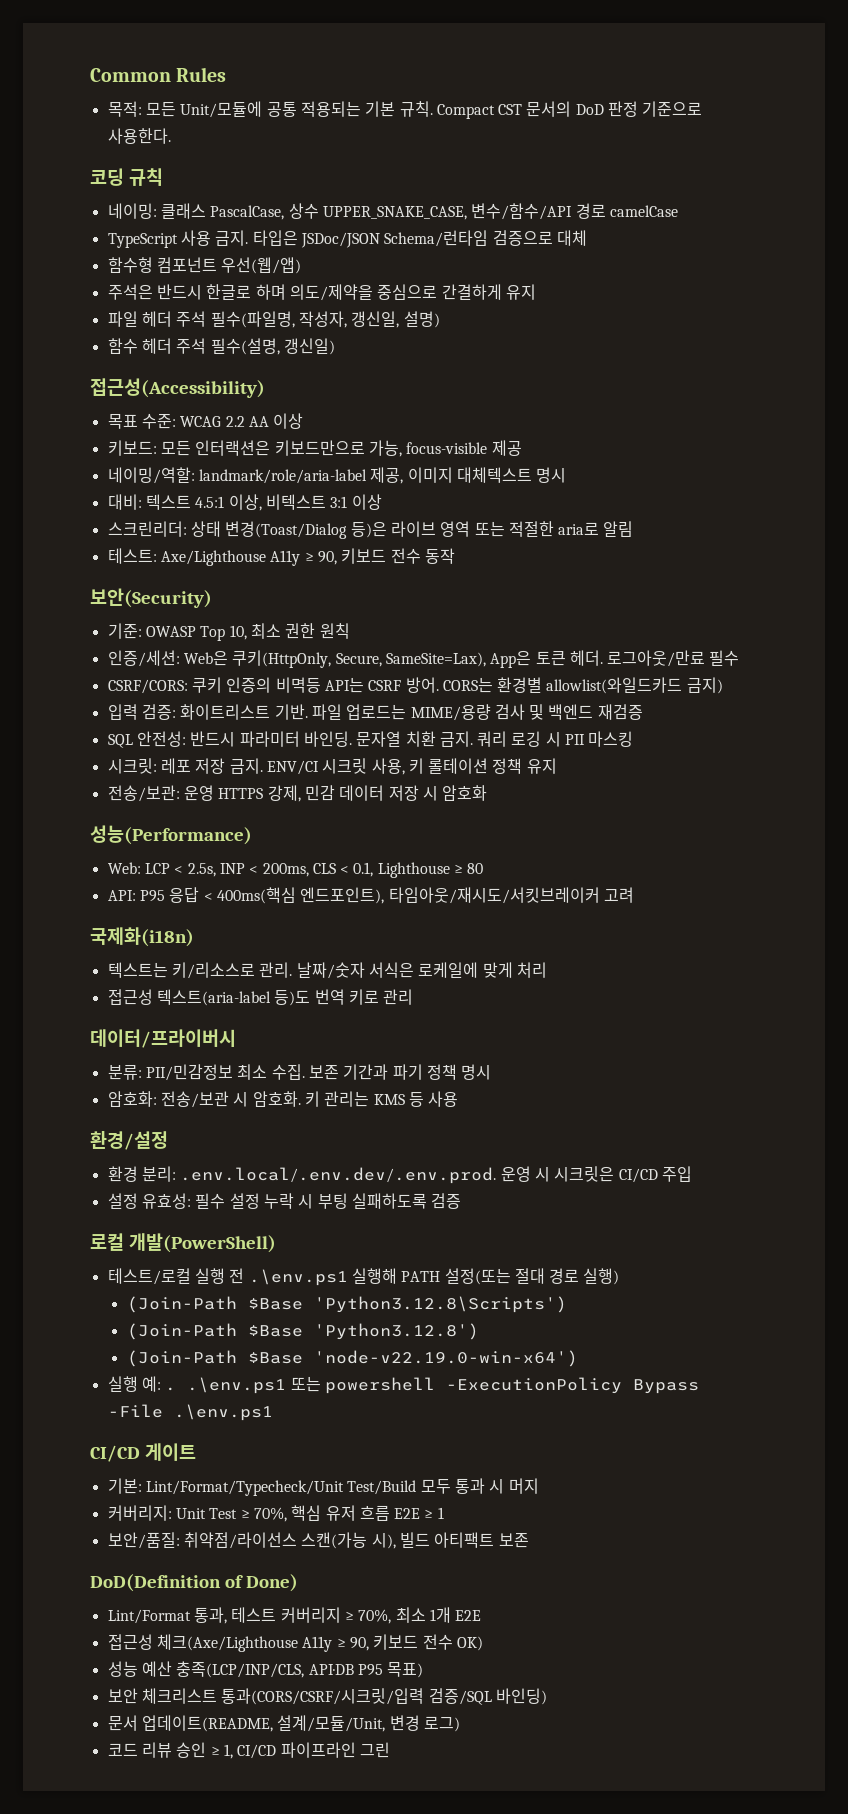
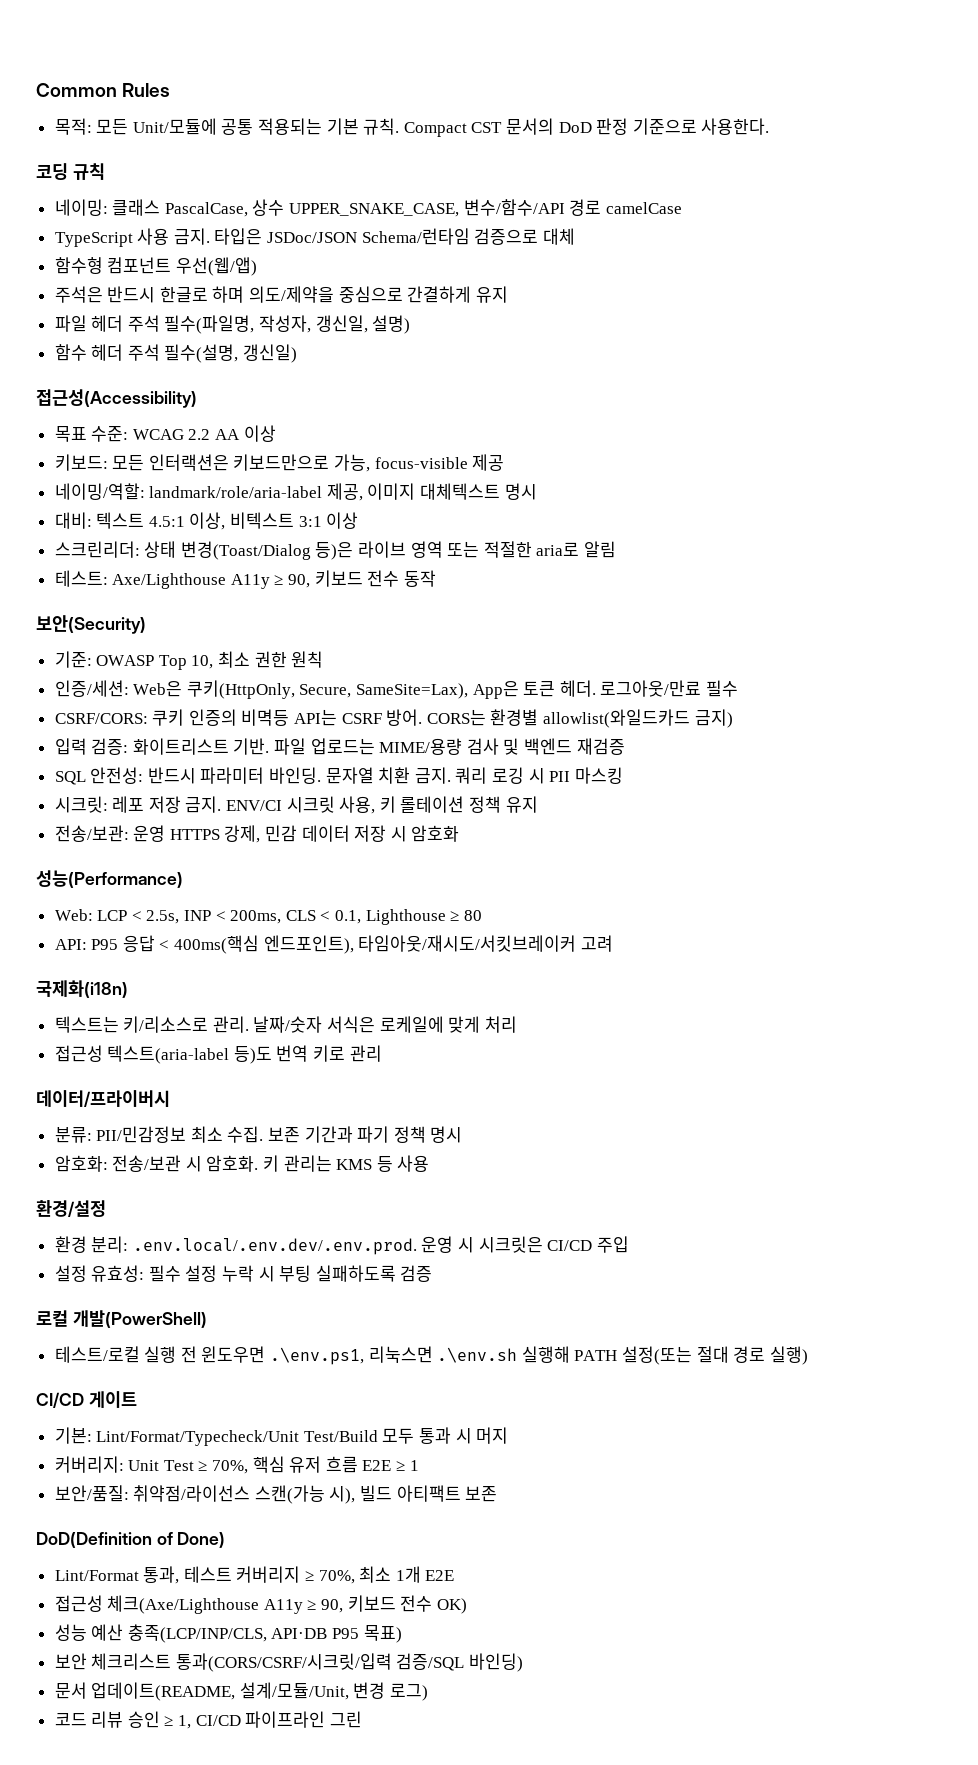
[248,1269,348,1286] .\env.ps1 -> [201,1346,518,1365] 윈도우면 .\env.ps1, 리눅스면 .\env.sh
[126,1296,567,1313] [126,1323,479,1340] [126,1350,578,1367] [107,1376,699,1394] [107,1404,273,1421] // (Join-Path $Base 'Python3.12.8\Scripts') // (Join-Path $Base 'Python3.12.8') // (Join-Path $Base 'node-v22.19.0-win-x64') // 실행 예: . .\env.ps1 또는 powershell -ExecutionPolicy Bypass -File .\env.ps1 -> (808, 1355) none

